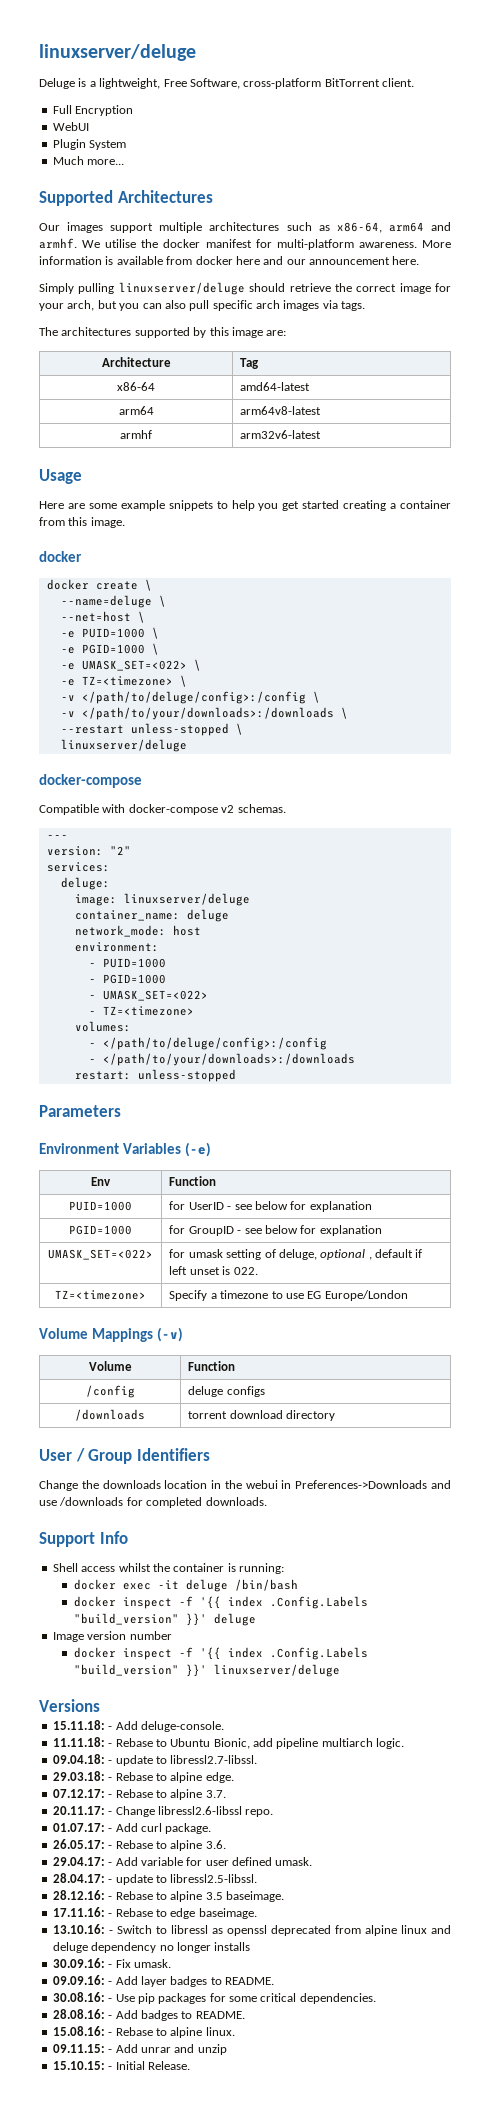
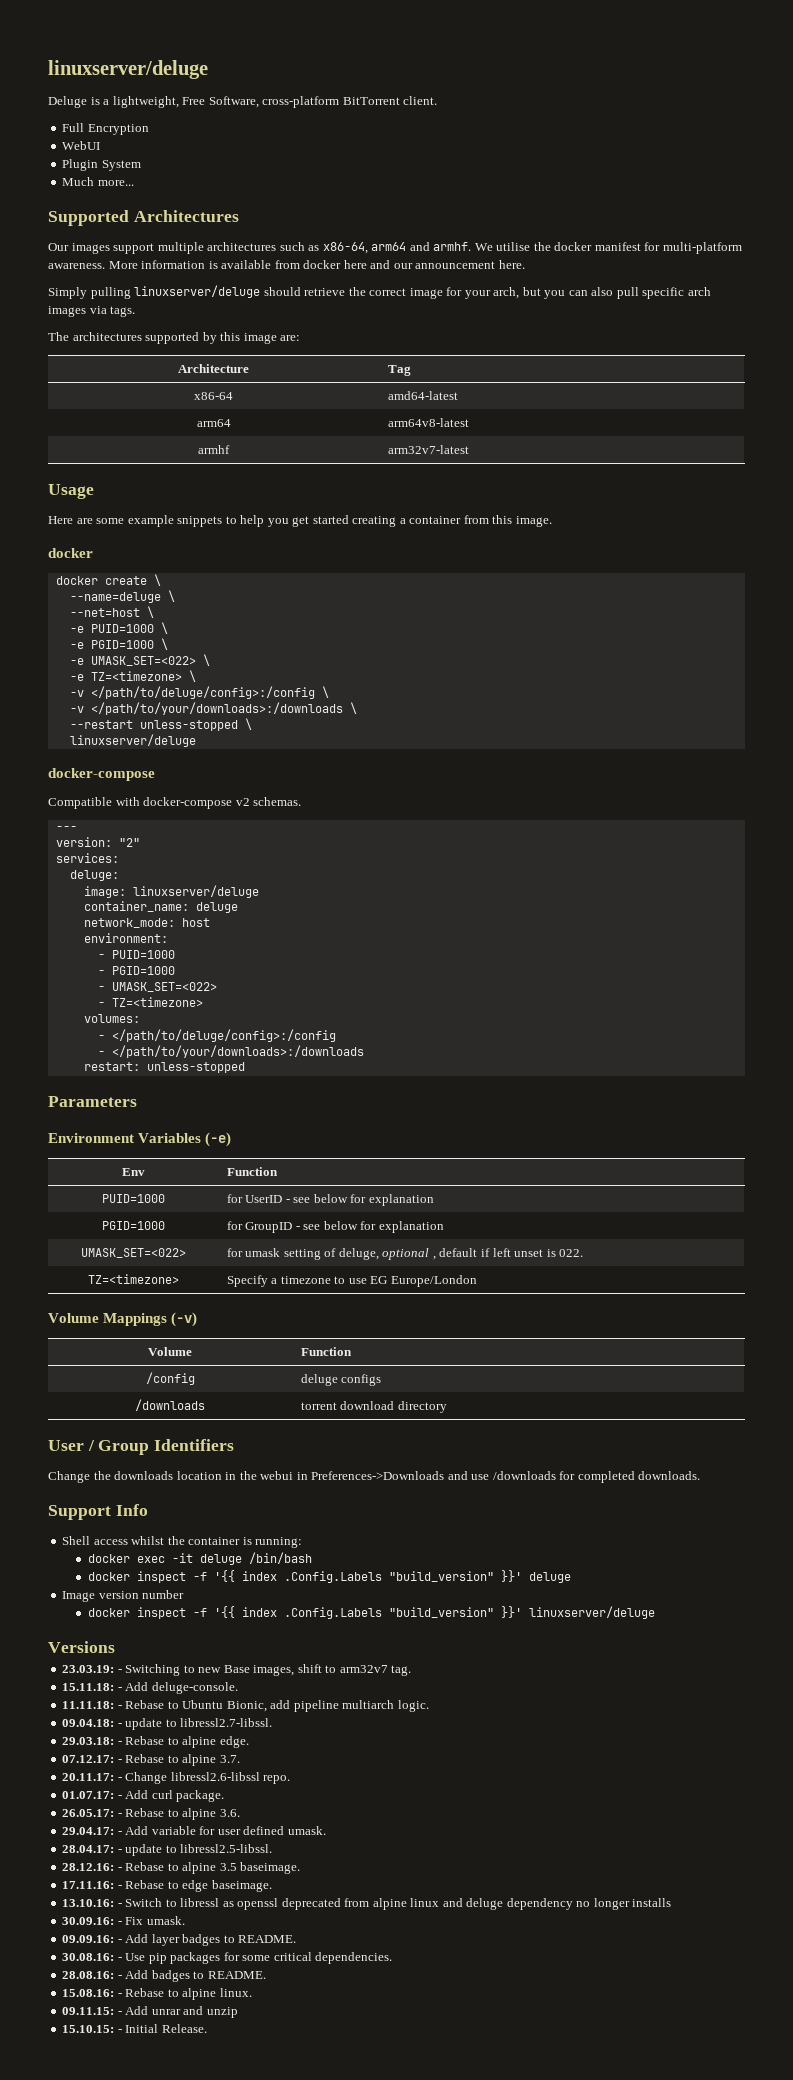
[240,430,322,439] arm32v6-latest -> [387,445,469,454] arm32v7-latest
(100, 1705) none -> [62,1664,412,1676] // 23.03.19: - Switching to new Base images, shift to arm32v7 tag.

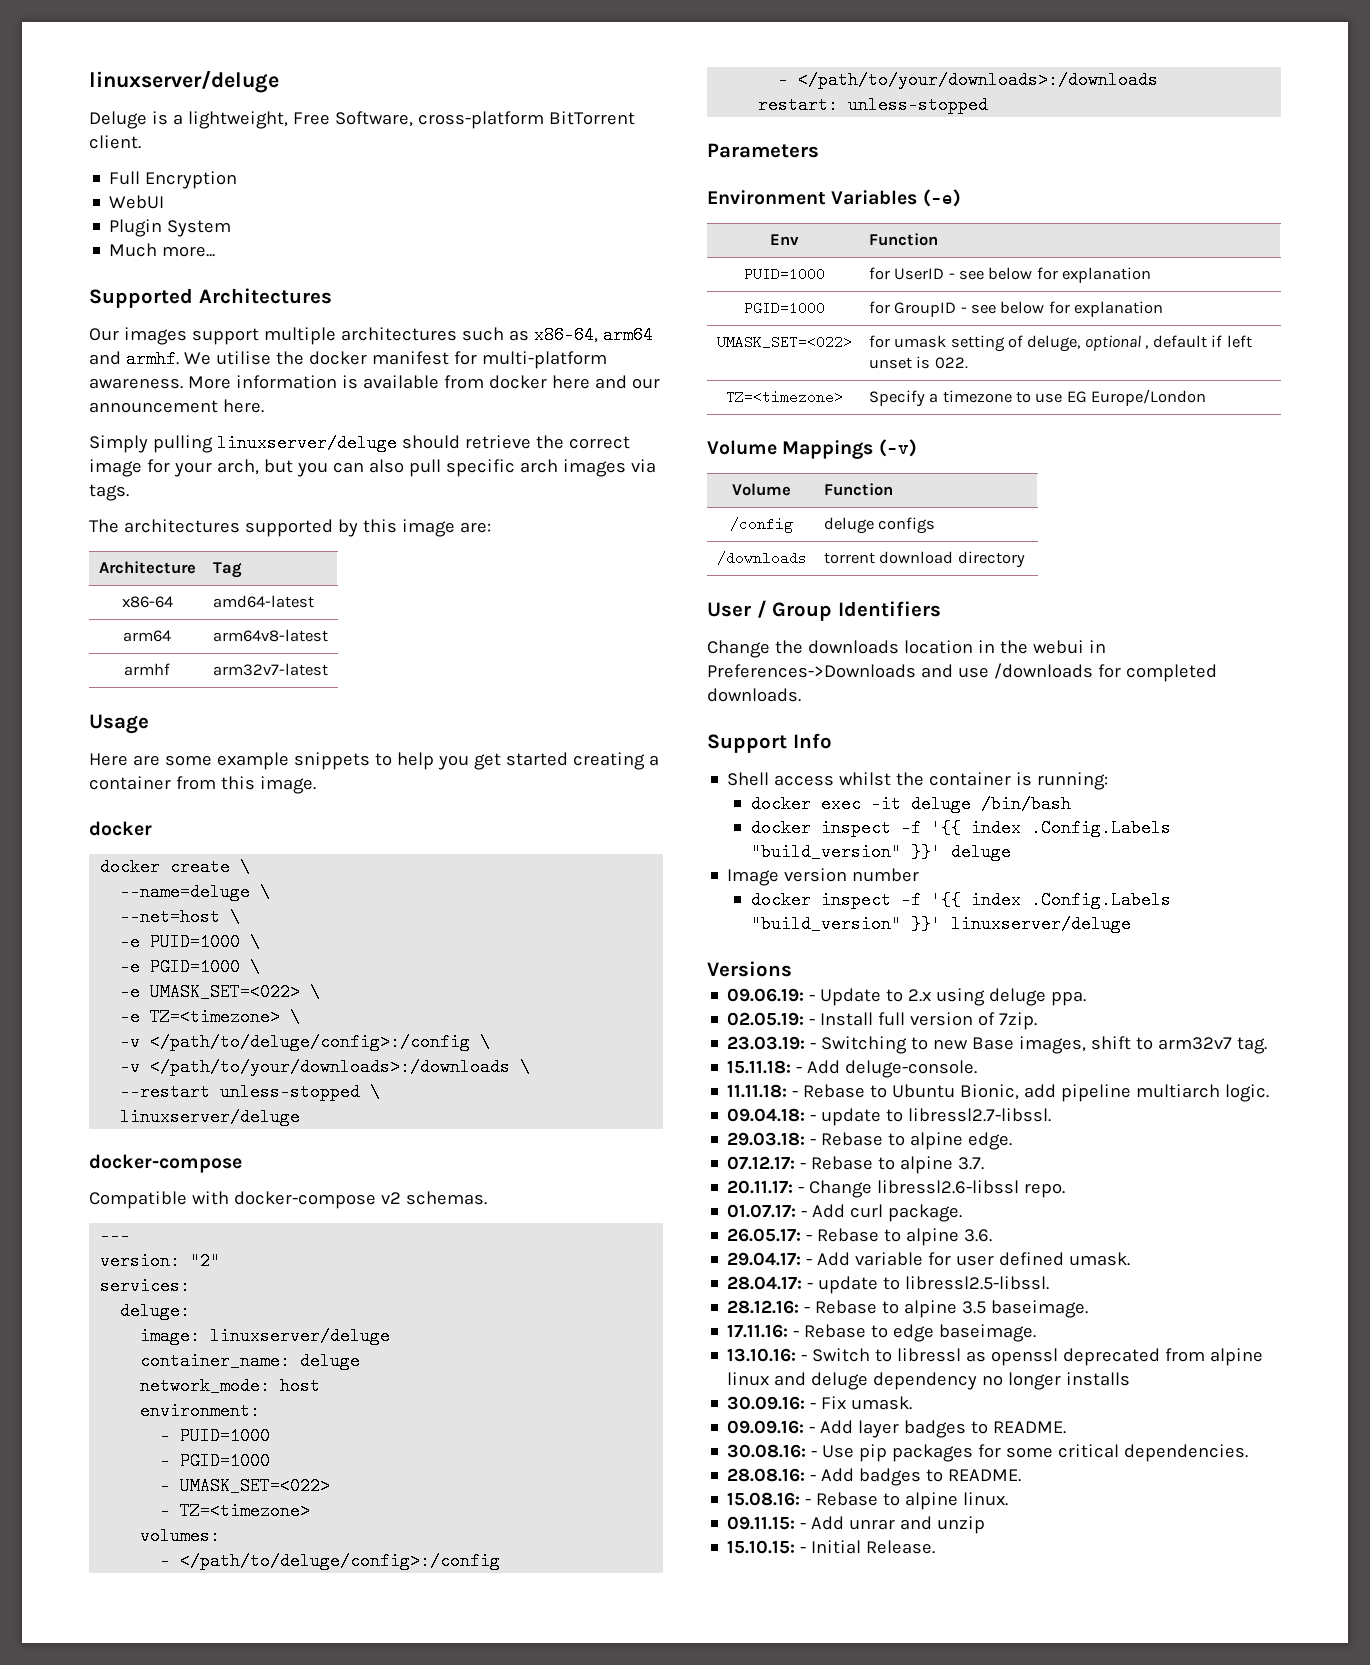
(115, 1647) none -> [727,988,1087,1006] [727,1012,1038,1030] // 09.06.19: - Update to 2.x using deluge ppa. // 02.05.19: - Install full version of 7zip.

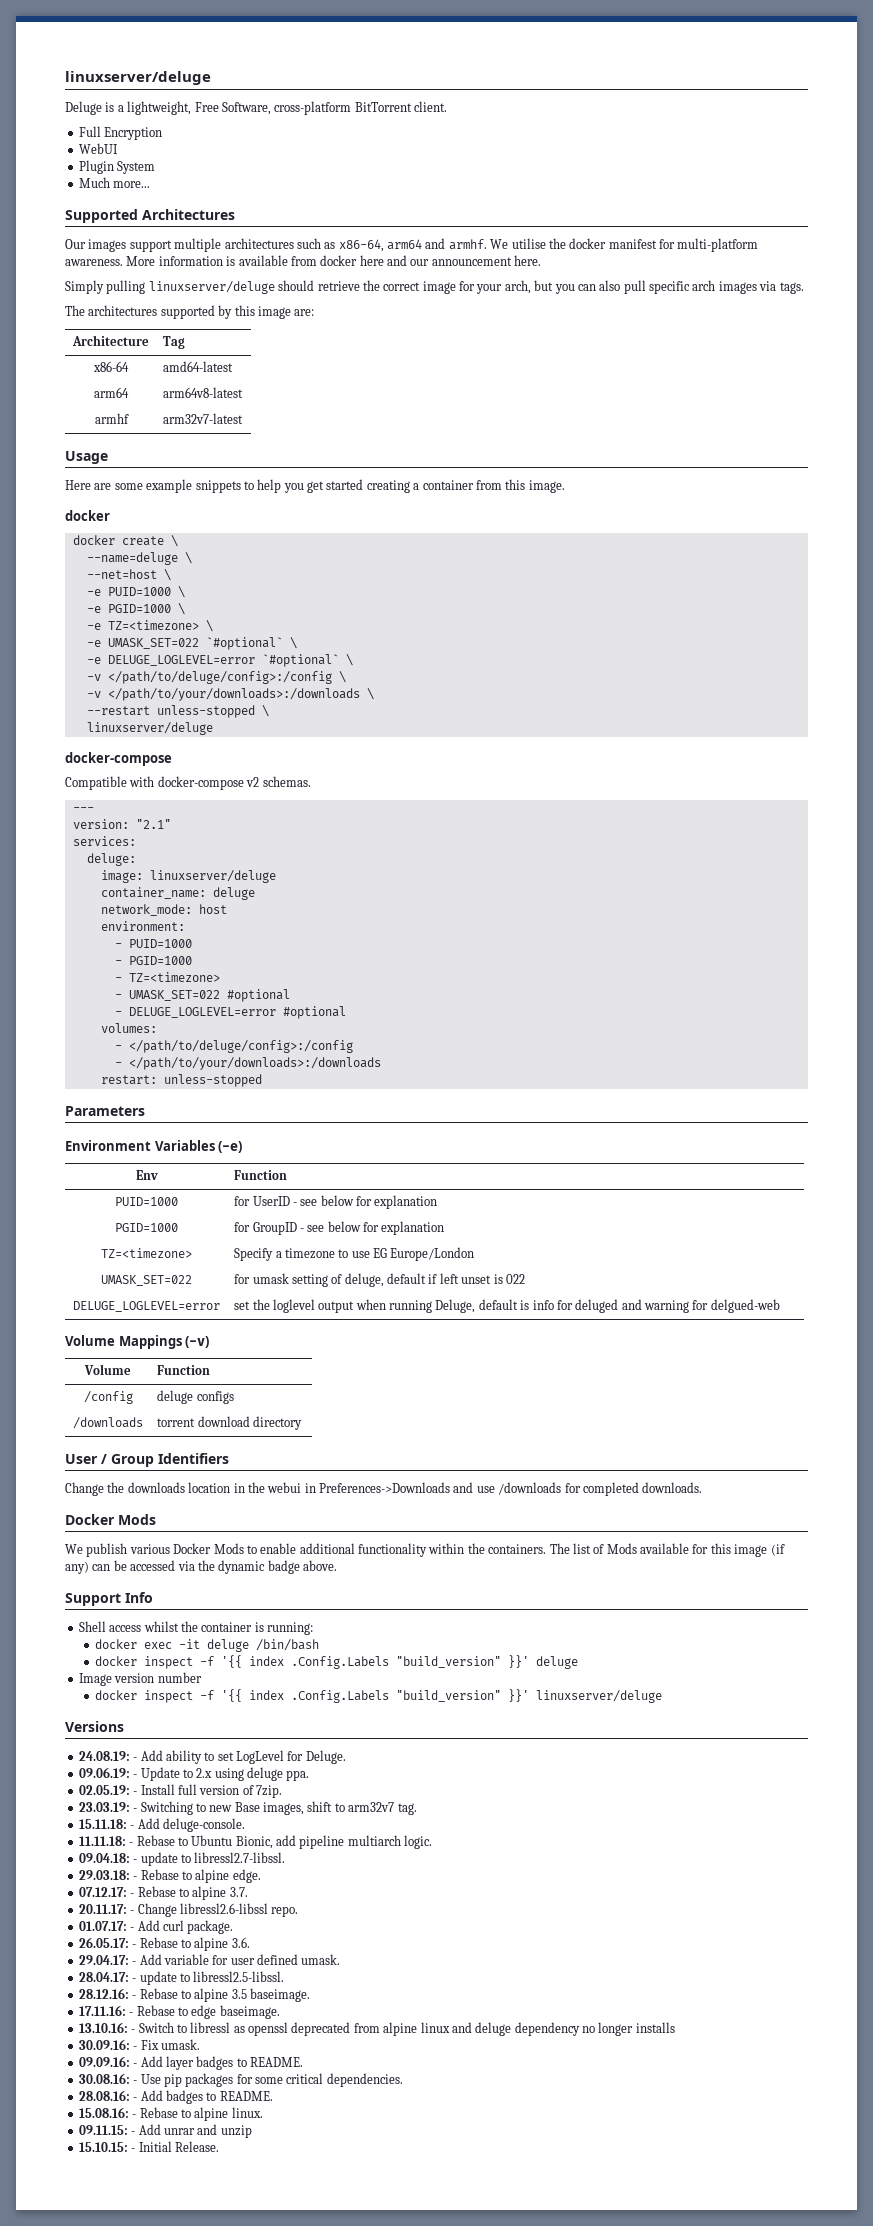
[150,983,321,1001] [120,1008,281,1026] UMASK_SET=<022> \ // -e TZ=<timezone> -> [107,620,213,632] [86,637,297,650] [86,654,339,667] TZ=<timezone> \ // -e UMASK_SET=022 `#optional` \ // -e DELUGE_LOGLEVEL=error `#optional`
[190,1252,221,1270] "2" -> [135,819,171,829] "2.1"
[180,1477,331,1495] [160,1502,311,1520] UMASK_SET=<022> // - TZ=<timezone> -> [128,972,220,982] [114,989,290,1002] [114,1006,346,1019] TZ=<timezone> // - UMASK_SET=022 #optional // - DELUGE_LOGLEVEL=error #optional
[716,335,852,349] [868,335,1252,352] [868,356,968,369] // UMASK_SET=<022> | for umask setting of deluge, optional , default if left unset is 022. -> (445, 1228) none
(1207, 397) none -> [101,1275,192,1286] [234,1273,525,1287] [73,1301,220,1312] [234,1299,780,1313] // UMASK_SET=022 | for umask setting of deluge, default if left unset is 022 // DELUGE_LOGLEVEL=error | set the loglevel output when running Deluge, default is info for deluged and warning for delgued-web
(801, 695) none -> [65,1514,156,1525] [65,1543,785,1557] [65,1560,337,1574] // Docker Mods // We publish various Docker Mods to enable additional functionality within the containers. The list of Mods available for this image (if any) can be accessed via the dynamic badge above.
(792, 969) none -> [78,1750,346,1764] // 24.08.19: - Add ability to set LogLevel for Deluge.

